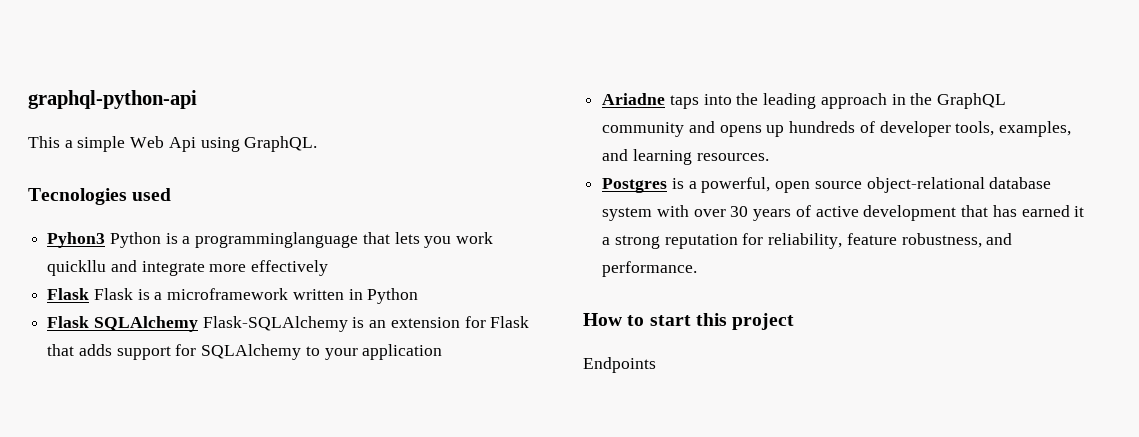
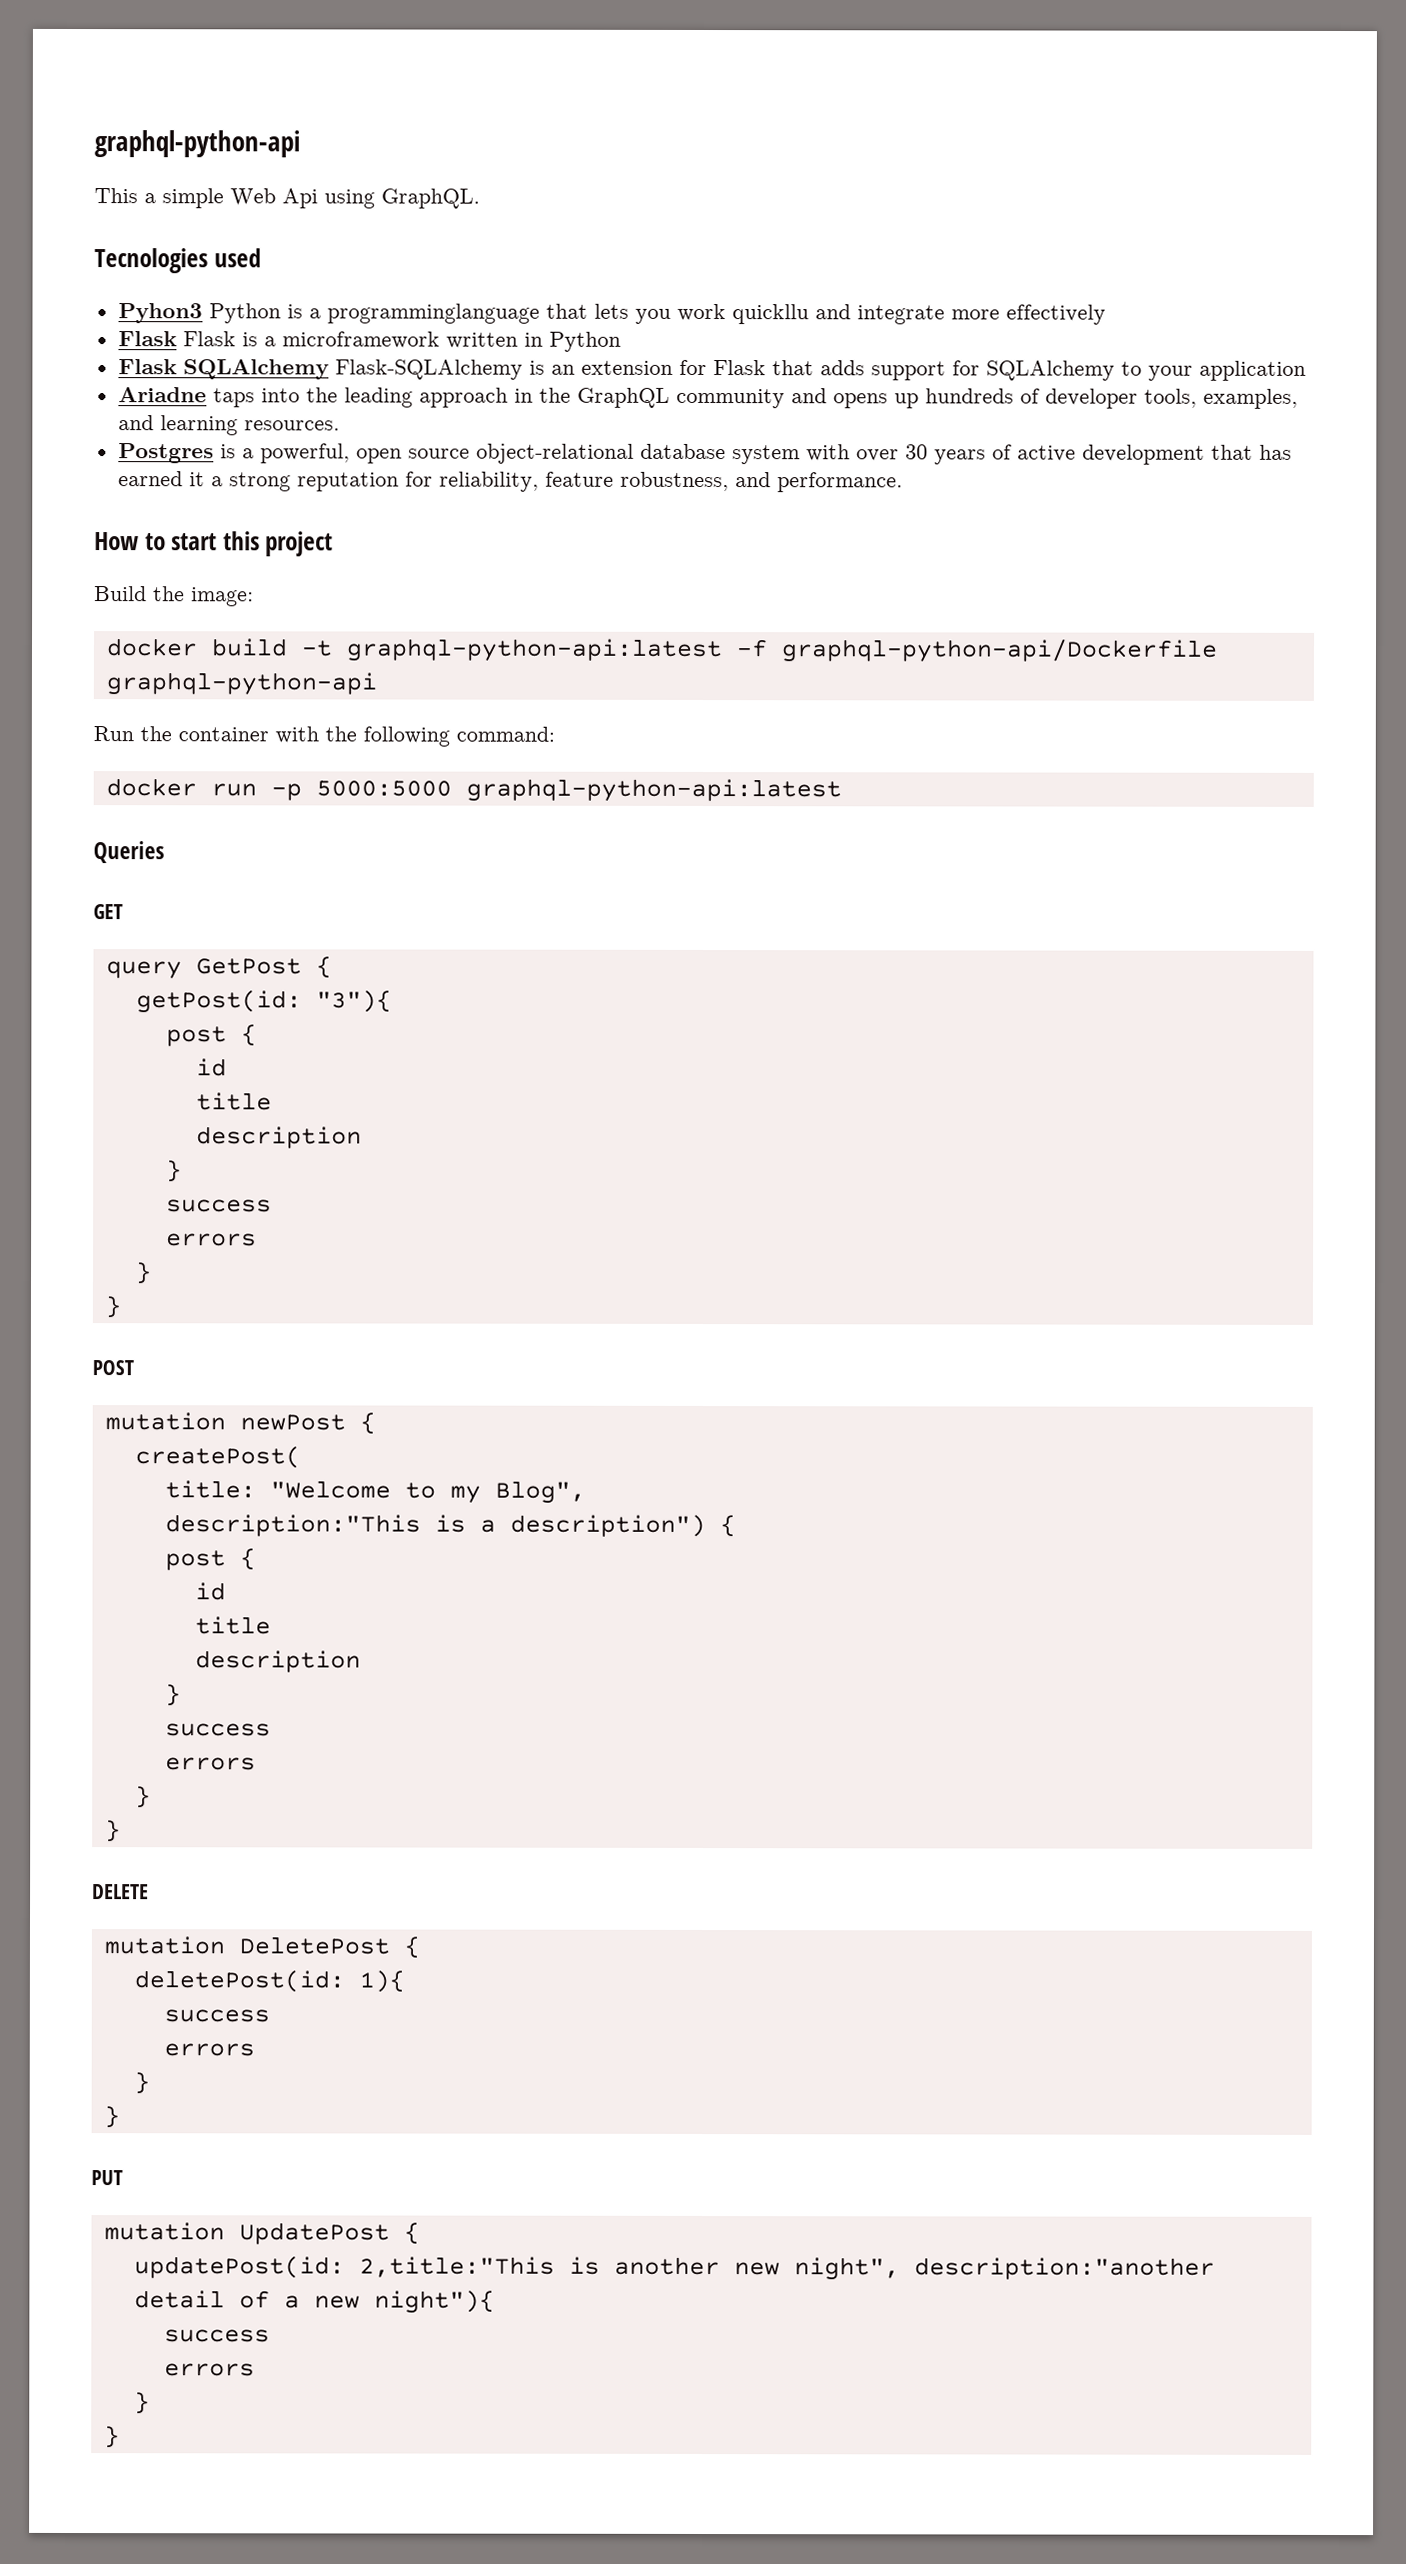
[583,357,656,373] Endpoints -> [94,586,254,607] [105,638,1218,663] [105,672,377,696] [93,726,555,747] [105,778,842,803] [93,841,165,864] [93,904,123,920] [105,956,332,980] [135,990,392,1014] [165,1024,257,1047] [195,1058,227,1077] [195,1092,272,1111] [195,1126,362,1149] [165,1160,182,1183] [165,1199,272,1213] [165,1233,257,1247] [134,1262,152,1285] [104,1296,121,1319] [92,1360,134,1376] [104,1412,376,1435] [134,1446,301,1469] [164,1480,586,1504] [164,1514,736,1538] [164,1548,256,1571] [194,1582,226,1601] [194,1616,271,1635] [194,1650,361,1673] [164,1684,181,1707] [164,1723,271,1737] [164,1757,256,1771] [134,1786,151,1809] [104,1820,121,1843] [92,1884,149,1900] [103,1936,420,1959] [133,1970,405,1993] [163,2009,270,2023] [163,2043,255,2057] [133,2072,150,2095] [103,2106,120,2129] [91,2170,123,2186] [103,2222,420,2245] [133,2256,1215,2281] [133,2290,495,2314] [163,2329,270,2343] [163,2363,255,2377] [133,2392,150,2415] [103,2426,120,2449] Build the image: // docker build -t graphql-python-api:latest -f graphql-python-api/Dockerfile graphql-python-api // Run the container with the following command: // docker run -p 5000:5000 graphql-python-api:latest // Queries // GET // query GetPost { // getPost(id: "3"){ // post { // id // title // description // } // success // errors // } // } // POST // mutation newPost { // createPost( // title: "Welcome to my Blog", // description:"This is a description") { // post { // id // title // description // } // success // errors // } // } // DELETE // mutation DeletePost { // deletePost(id: 1){ // success // errors // } // } // PUT // mutation UpdatePost { // updatePost(id: 2,title:"This is another new night", description:"another detail of a new night"){ // success // errors // } // }

